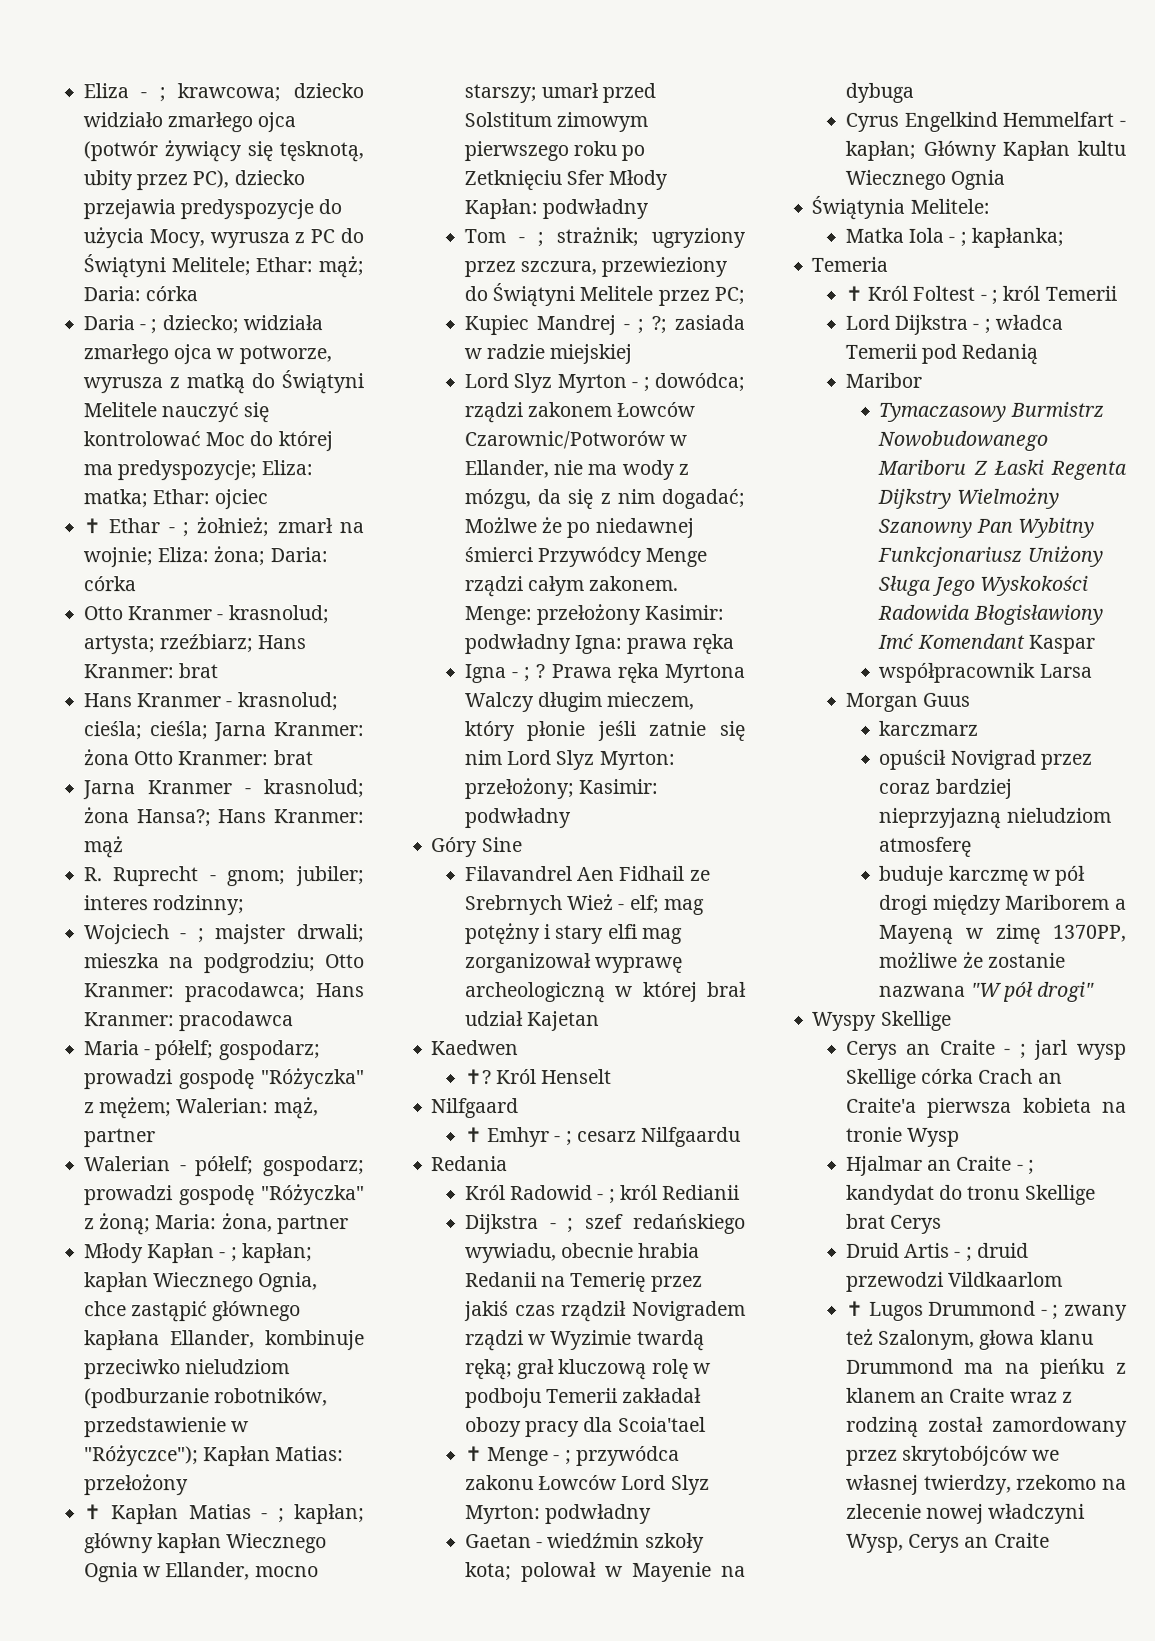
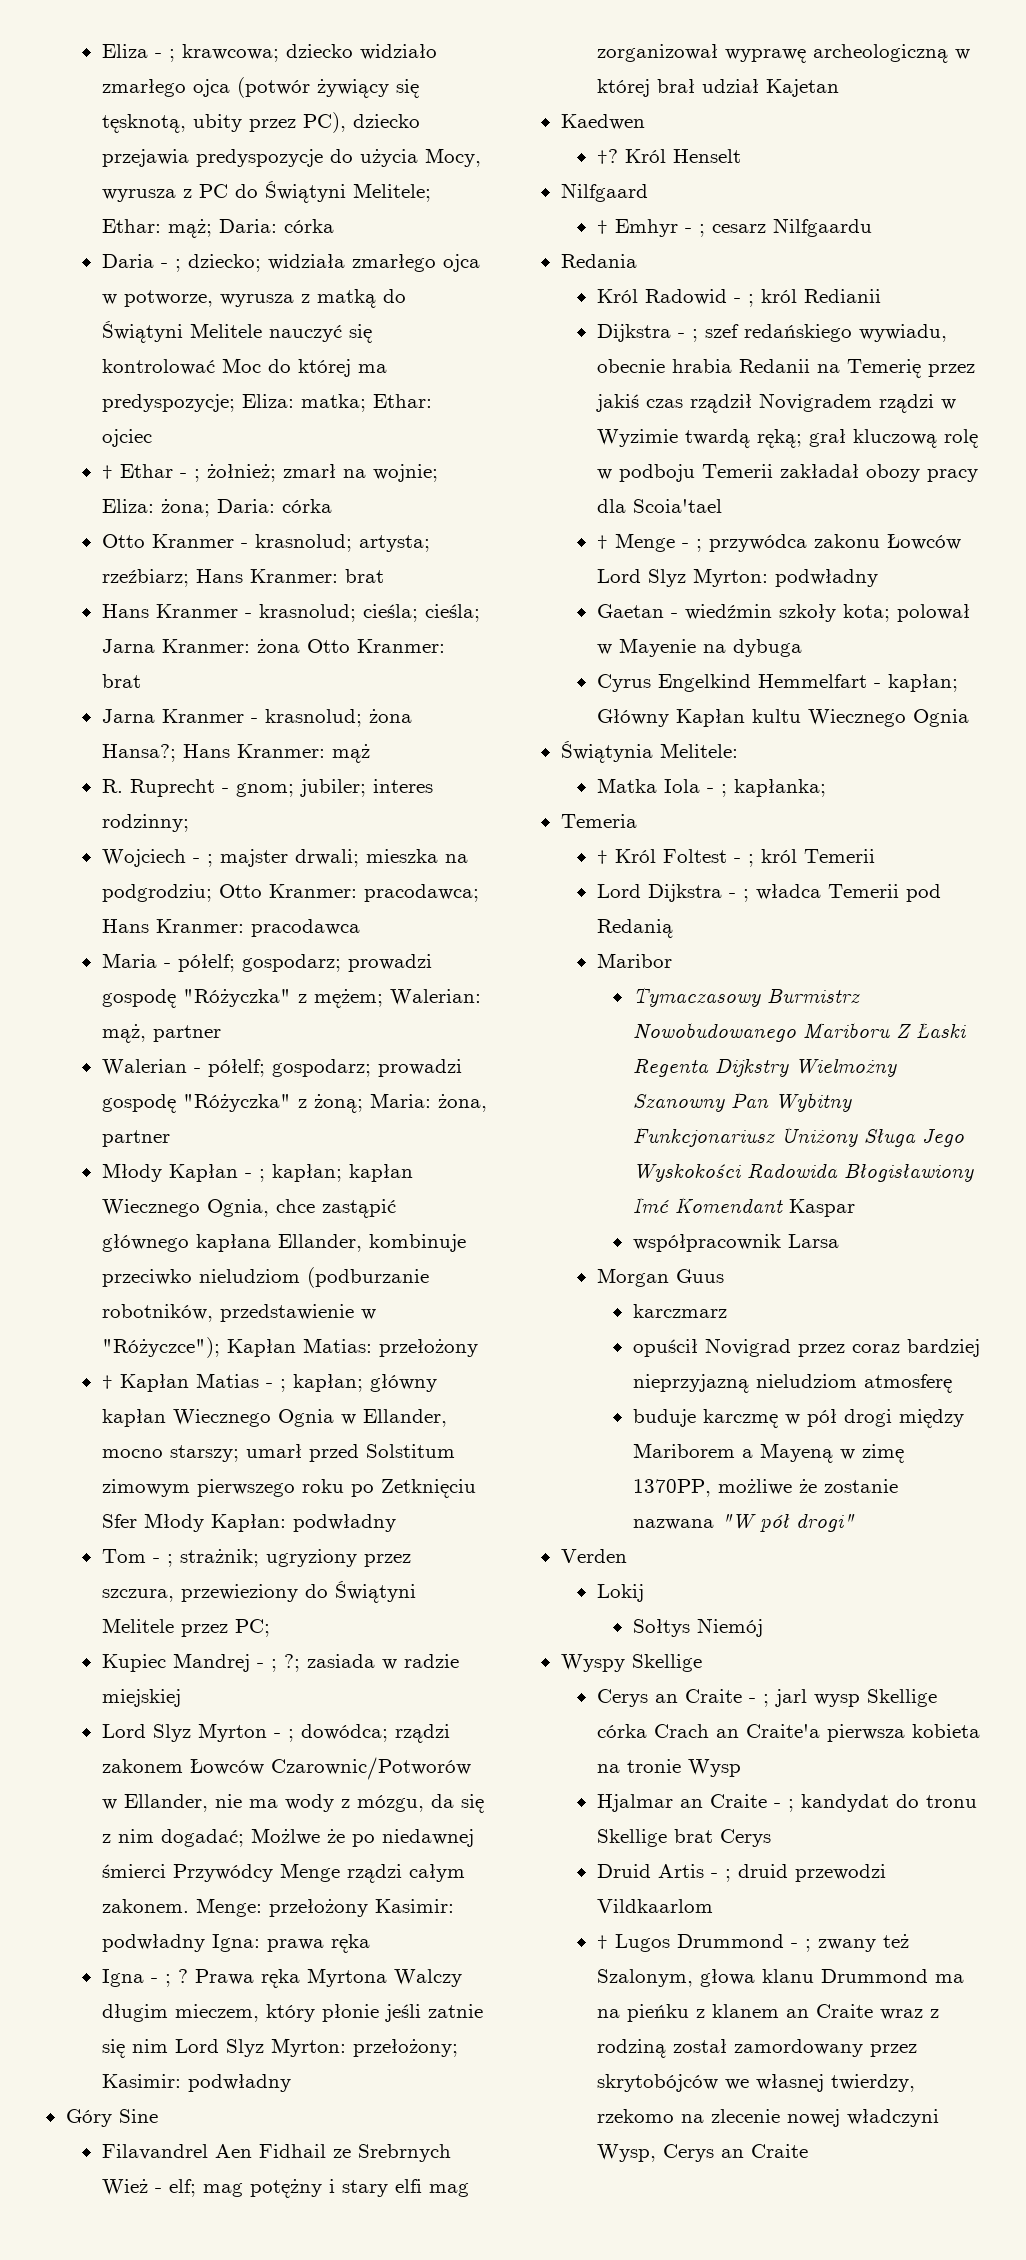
(1096, 991) none -> [560,1549,627,1563] [596,1584,644,1602] [632,1618,763,1637] // Verden // Lokij // Sołtys Niemój

